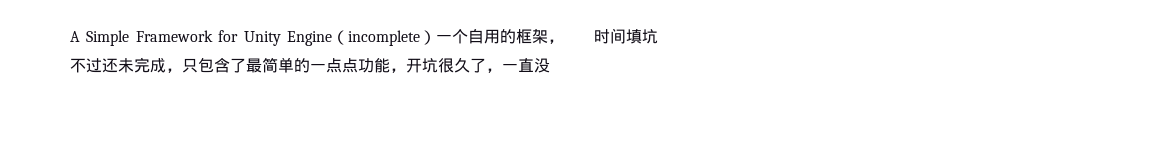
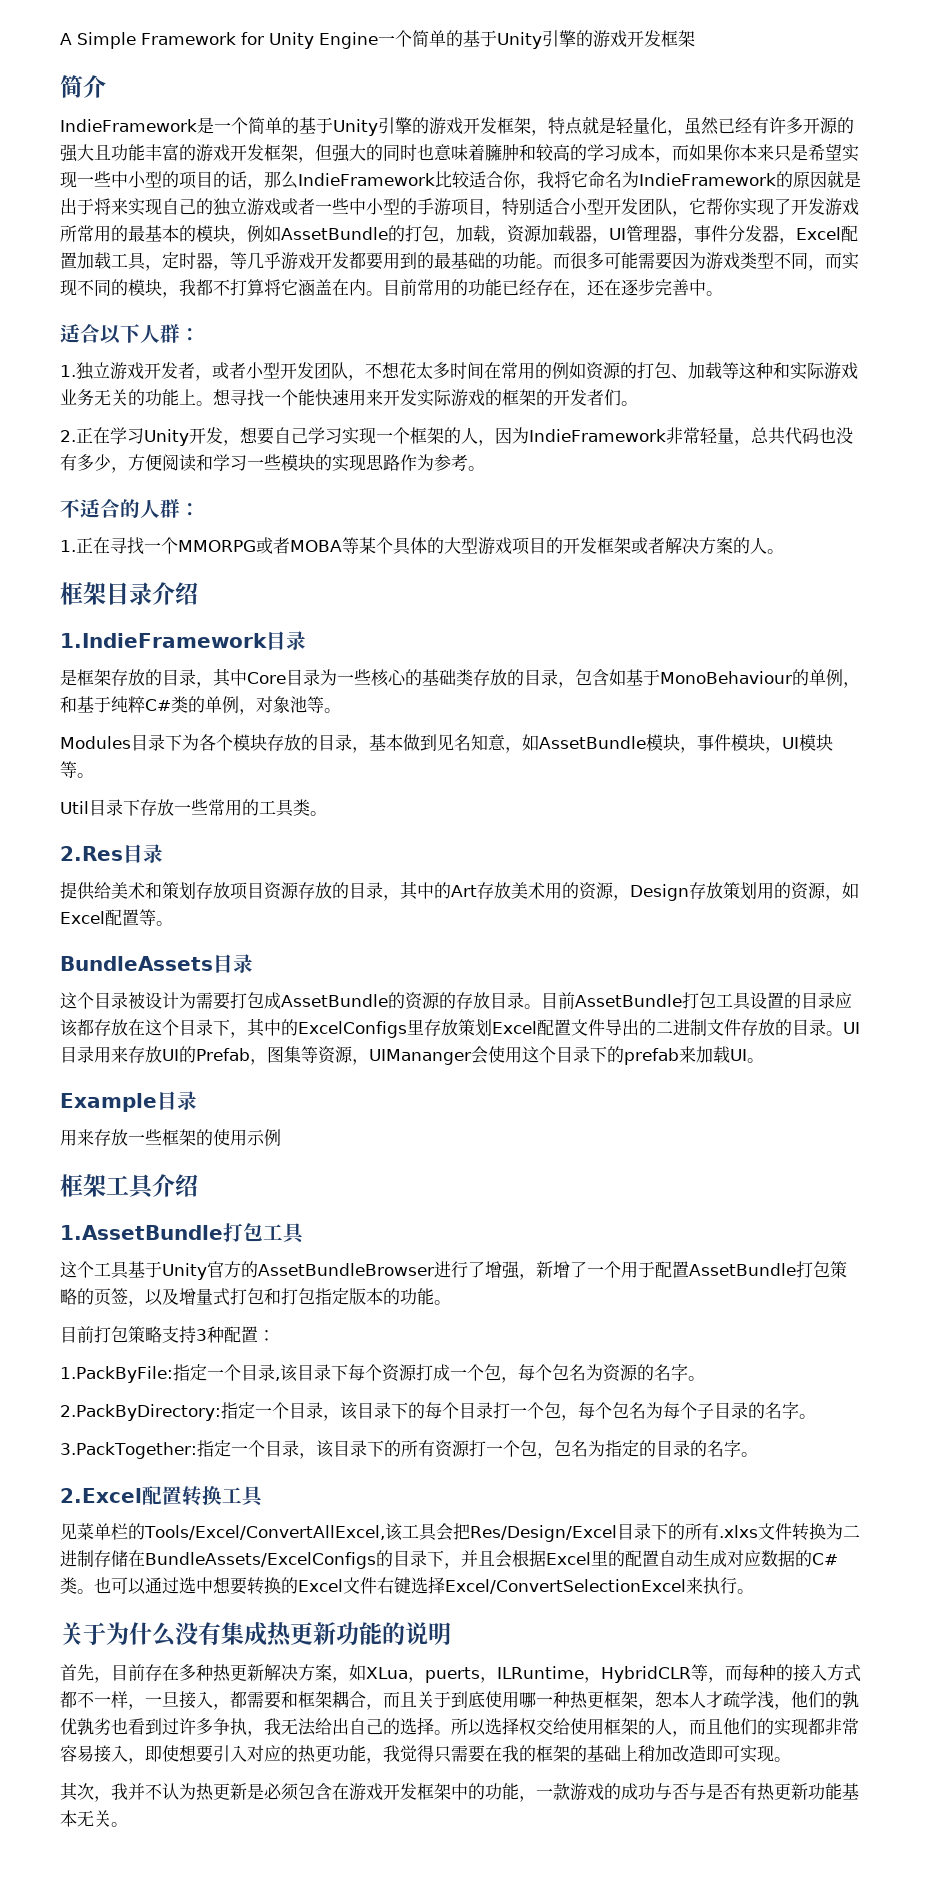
[332,29,564,46] [70,57,550,73] [594,28,658,44] （incomplete）一个自用的框架，不过还未完成，只包含了最简单的一点点功能，开坑很久了，一直没时间填坑 -> [377,30,695,49] [60,75,106,98] [60,116,854,136] [60,143,859,163] [60,170,861,190] [60,198,859,217] [60,225,858,244] [60,252,859,271] [60,278,723,298] [60,324,200,344] [60,362,858,381] [60,389,638,407] [60,427,853,446] [60,454,485,473] [60,499,200,518] [60,537,784,555] [60,582,198,605] [60,631,306,650] [60,668,860,688] [60,696,341,715] [60,734,833,753] [60,761,94,778] [60,799,327,817] [60,844,163,863] [60,881,859,901] [60,909,173,926] [60,954,253,973] [60,992,852,1010] [60,1018,860,1038] [60,1046,764,1065] [60,1091,197,1112] [60,1129,281,1146] [60,1174,198,1199] [60,1223,305,1244] [60,1261,847,1280] [60,1288,451,1307] [60,1326,275,1343] [60,1364,705,1383] [60,1402,816,1421] [60,1440,758,1459] [60,1485,264,1507] [60,1523,860,1542] [60,1550,838,1569] [60,1576,754,1595] [60,1622,451,1647] [60,1664,861,1683] [60,1690,859,1710] [60,1717,859,1737] [60,1745,791,1764] [60,1782,859,1802] [60,1810,128,1827] 一个简单的基于Unity引擎的游戏开发框架 // 简介 // IndieFramework是一个简单的基于Unity引擎的游戏开发框架，特点就是轻量化，虽然已经有许多开源的强大且功能丰富的游戏开发框架，但强大的同时也意味着臃肿和较高的学习成本，而如果你本来只是希望实现一些中小型的项目的话，那么IndieFramework比较适合你，我将它命名为IndieFramework的原因就是出于将来实现自己的独立游戏或者一些中小型的手游项目，特别适合小型开发团队，它帮你实现了开发游戏所常用的最基本的模块，例如AssetBundle的打包，加载，资源加载器，UI管理器，事件分发器，Excel配置加载工具，定时器，等几乎游戏开发都要用到的最基础的功能。而很多可能需要因为游戏类型不同，而实现不同的模块，我都不打算将它涵盖在内。目前常用的功能已经存在，还在逐步完善中。 // 适合以下人群： // 1.独立游戏开发者，或者小型开发团队，不想花太多时间在常用的例如资源的打包、加载等这种和实际游戏业务无关的功能上。想寻找一个能快速用来开发实际游戏的框架的开发者们。 // 2.正在学习Unity开发，想要自己学习实现一个框架的人，因为IndieFramework非常轻量，总共代码也没有多少，方便阅读和学习一些模块的实现思路作为参考。 // 不适合的人群： // 1.正在寻找一个MMORPG或者MOBA等某个具体的大型游戏项目的开发框架或者解决方案的人。 // 框架目录介绍 // 1.IndieFramework目录 // 是框架存放的目录，其中Core目录为一些核心的基础类存放的目录，包含如基于MonoBehaviour的单例，和基于纯粹C#类的单例，对象池等。 // Modules目录下为各个模块存放的目录，基本做到见名知意，如AssetBundle模块，事件模块，UI模块等。 // Util目录下存放一些常用的工具类。 // 2.Res目录 // 提供给美术和策划存放项目资源存放的目录，其中的Art存放美术用的资源，Design存放策划用的资源，如Excel配置等。 // BundleAssets目录 // 这个目录被设计为需要打包成AssetBundle的资源的存放目录。目前AssetBundle打包工具设置的目录应该都存放在这个目录下，其中的ExcelConfigs里存放策划Excel配置文件导出的二进制文件存放的目录。UI目录用来存放UI的Prefab，图集等资源，UIMananger会使用这个目录下的prefab来加载UI。 // Example目录 // 用来存放一些框架的使用示例 // 框架工具介绍 // 1.AssetBundle打包工具 // 这个工具基于Unity官方的AssetBundleBrowser进行了增强，新增了一个用于配置AssetBundle打包策略的页签，以及增量式打包和打包指定版本的功能。 // 目前打包策略支持3种配置： // 1.PackByFile:指定一个目录,该目录下每个资源打成一个包，每个包名为资源的名字。 // 2.PackByDirectory:指定一个目录，该目录下的每个目录打一个包，每个包名为每个子目录的名字。 // 3.PackTogether:指定一个目录，该目录下的所有资源打一个包，包名为指定的目录的名字。 // 2.Excel配置转换工具 // 见菜单栏的Tools/Excel/ConvertAllExcel,该工具会把Res/Design/Excel目录下的所有.xlxs文件转换为二进制存储在BundleAssets/ExcelConfigs的目录下，并且会根据Excel里的配置自动生成对应数据的C#类。也可以通过选中想要转换的Excel文件右键选择Excel/ConvertSelectionExcel来执行。 // 关于为什么没有集成热更新功能的说明 // 首先，目前存在多种热更新解决方案，如XLua，puerts，ILRuntime，HybridCLR等，而每种的接入方式都不一样，一旦接入，都需要和框架耦合，而且关于到底使用哪一种热更框架，恕本人才疏学浅，他们的孰优孰劣也看到过许多争执，我无法给出自己的选择。所以选择权交给使用框架的人，而且他们的实现都非常容易接入，即使想要引入对应的热更功能，我觉得只需要在我的框架的基础上稍加改造即可实现。 // 其次，我并不认为热更新是必须包含在游戏开发框架中的功能，一款游戏的成功与否与是否有热更新功能基本无关。

